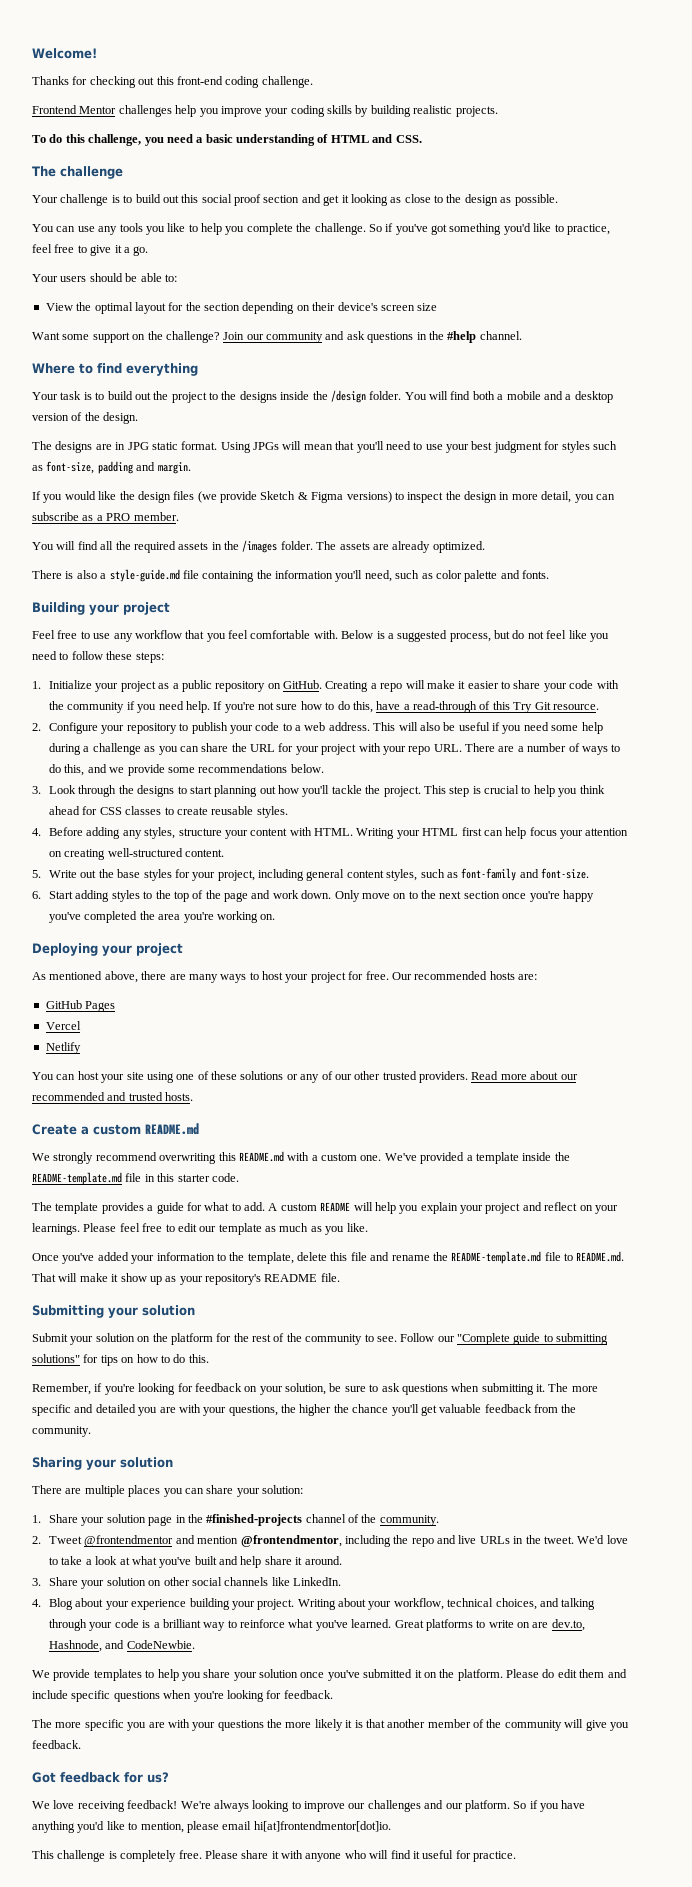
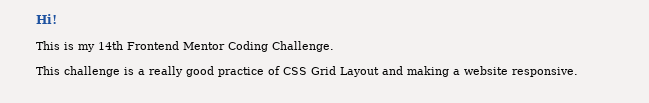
[32,48,97,59] [32,76,313,88] [32,105,498,117] [32,134,422,146] [32,166,123,179] [32,194,558,206] [32,223,610,235] [32,244,149,256] [32,273,177,282] [45,302,438,314] [32,331,522,343] [32,363,198,376] [32,390,613,403] [32,412,139,424] [32,441,617,453] [32,461,191,474] [32,491,615,503] [32,512,179,521] [32,540,485,553] [32,569,549,582] [32,602,170,615] [32,630,609,642] [32,651,164,663] [32,680,619,692] [49,701,599,713] [32,722,603,734] [49,743,621,755] [49,764,324,776] [32,785,605,797] [49,806,288,818] [32,827,629,839] [49,848,225,860] [32,868,590,881] [32,890,594,902] [49,911,276,923] [32,943,183,956] [32,971,537,983] [45,1000,116,1012] [45,1021,81,1030] [45,1042,81,1054] [32,1071,578,1083] [32,1092,194,1101] [32,1123,199,1135] [32,1151,570,1164] [32,1172,239,1185] [32,1202,618,1214] [32,1223,368,1235] [32,1251,625,1264] [32,1273,340,1285] [32,1305,195,1318] [32,1333,609,1345] [32,1354,209,1366] [32,1383,598,1395] [32,1404,577,1416] [32,1426,91,1437] [32,1457,173,1470] [32,1485,303,1497] [32,1514,439,1526] [32,1535,628,1547] [49,1556,342,1568] [32,1577,342,1589] [32,1598,596,1610] [49,1619,585,1631] [49,1640,195,1652] [32,1669,627,1681] [32,1690,333,1702] [32,1719,629,1731] [32,1740,81,1749] [32,1772,169,1783] [32,1800,586,1812] [32,1821,391,1833] [32,1850,516,1862] Welcome! // Thanks for checking out this front-end coding challenge. // Frontend Mentor challenges help you improve your coding skills by building realistic projects. // To do this challenge, you need a basic understanding of HTML and CSS. // The challenge // Your challenge is to build out this social proof section and get it looking as close to the design as possible. // You can use any tools you like to help you complete the challenge. So if you've got something you'd like to practice, feel free to give it a go. // Your users should be able to: // View the optimal layout for the section depending on their device's screen size // Want some support on the challenge? Join our community and ask questions in the #help channel. // Where to find everything // Your task is to build out the project to the designs inside the /design folder. You will find both a mobile and a desktop version of the design. // The designs are in JPG static format. Using JPGs will mean that you'll need to use your best judgment for styles such as font-size, padding and margin. // If you would like the design files (we provide Sketch & Figma versions) to inspect the design in more detail, you can subscribe as a PRO member. // You will find all the required assets in the /images folder. The assets are already optimized. // There is also a style-guide.md file containing the information you'll need, such as color palette and fonts. // Building your project // Feel free to use any workflow that you feel comfortable with. Below is a suggested process, but do not feel like you need to follow these steps: // 1. Initialize your project as a public repository on GitHub. Creating a repo will make it easier to share your code with the community if you need help. If you're not sure how to do this, have a read-through of this Try Git resource. // 2. Configure your repository to publish your code to a web address. This will also be useful if you need some help during a challenge as you can share the URL for your project with your repo URL. There are a number of ways to do this, and we provide some recommendations below. // 3. Look through the designs to start planning out how you'll tackle the project. This step is crucial to help you think ahead for CSS classes to create reusable styles. // 4. Before adding any styles, structure your content with HTML. Writing your HTML first can help focus your attention on creating well-structured content. // 5. Write out the base styles for your project, including general content styles, such as font-family and font-size. // 6. Start adding styles to the top of the page and work down. Only move on to the next section once you're happy you've completed the area you're working on. // Deploying your project // As mentioned above, there are many ways to host your project for free. Our recommended hosts are: // GitHub Pages // Vercel // Netlify // You can host your site using one of these solutions or any of our other trusted providers. Read more about our recommended and trusted hosts. // Create a custom README.md // We strongly recommend overwriting this README.md with a custom one. We've provided a template inside the README-template.md file in this starter code. // The template provides a guide for what to add. A custom README will help you explain your project and reflect on your learnings. Please feel free to edit our template as much as you like. // Once you've added your information to the template, delete this file and rename the README-template.md file to README.md. That will make it show up as your repository's README file. // Submitting your solution // Submit your solution on the platform for the rest of the community to see. Follow our "Complete guide to submitting solutions" for tips on how to do this. // Remember, if you're looking for feedback on your solution, be sure to ask questions when submitting it. The more specific and detailed you are with your questions, the higher the chance you'll get valuable feedback from the community. // Sharing your solution // There are multiple places you can share your solution: // 1. Share your solution page in the #finished-projects channel of the community. // 2. Tweet @frontendmentor and mention @frontendmentor, including the repo and live URLs in the tweet. We'd love to take a look at what you've built and help share it around. // 3. Share your solution on other social channels like LinkedIn. // 4. Blog about your experience building your project. Writing about your workflow, technical choices, and talking through your code is a brilliant way to reinforce what you've learned. Great platforms to write on are dev.to, Hashnode, and CodeNewbie. // We provide templates to help you share your solution once you've submitted it on the platform. Please do edit them and include specific questions when you're looking for feedback. // The more specific you are with your questions the more likely it is that another member of the community will give you feedback. // Got feedback for us? // We love receiving feedback! We're always looking to improve our challenges and our platform. So if you have anything you'd like to mention, please email hi[at]frontendmentor[dot]io. // This challenge is completely free. Please share it with anyone who will find it useful for practice. -> [36,14,57,24] [36,41,334,52] [36,66,578,77] Hi! // This is my 14th Frontend Mentor Coding Challenge. // This challenge is a really good practice of CSS Grid Layout and making a website responsive.

